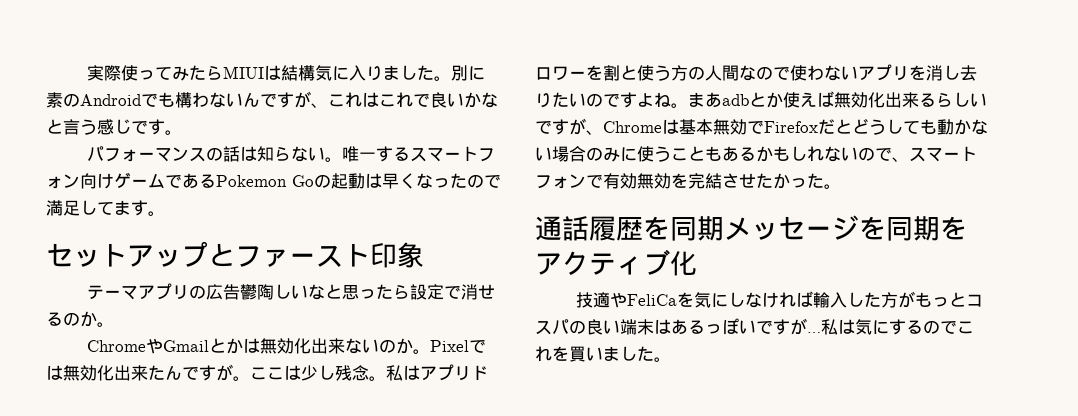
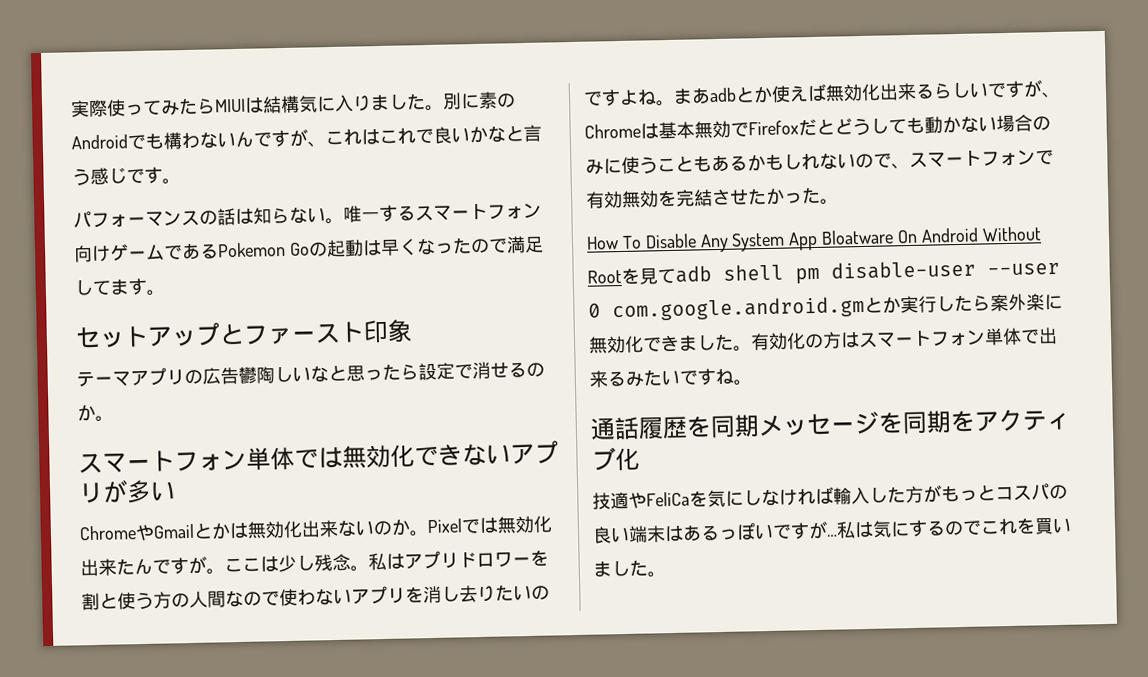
(114, 324) none -> [78,440,559,474] [78,479,176,504] // スマートフォン単体では無効化できないアプリが多い
(841, 186) none -> [586,226,1042,253] [587,259,1060,285] [588,293,1063,322] [588,326,1058,354] [589,368,753,388] // How To Disable Any System App Bloatware On Android Without Rootを見てadb shell pm disable-user --user 0 com.google.android.gmとか実行したら案外楽に無効化できました。有効化の方はスマートフォン単体で出来るみたいですね。

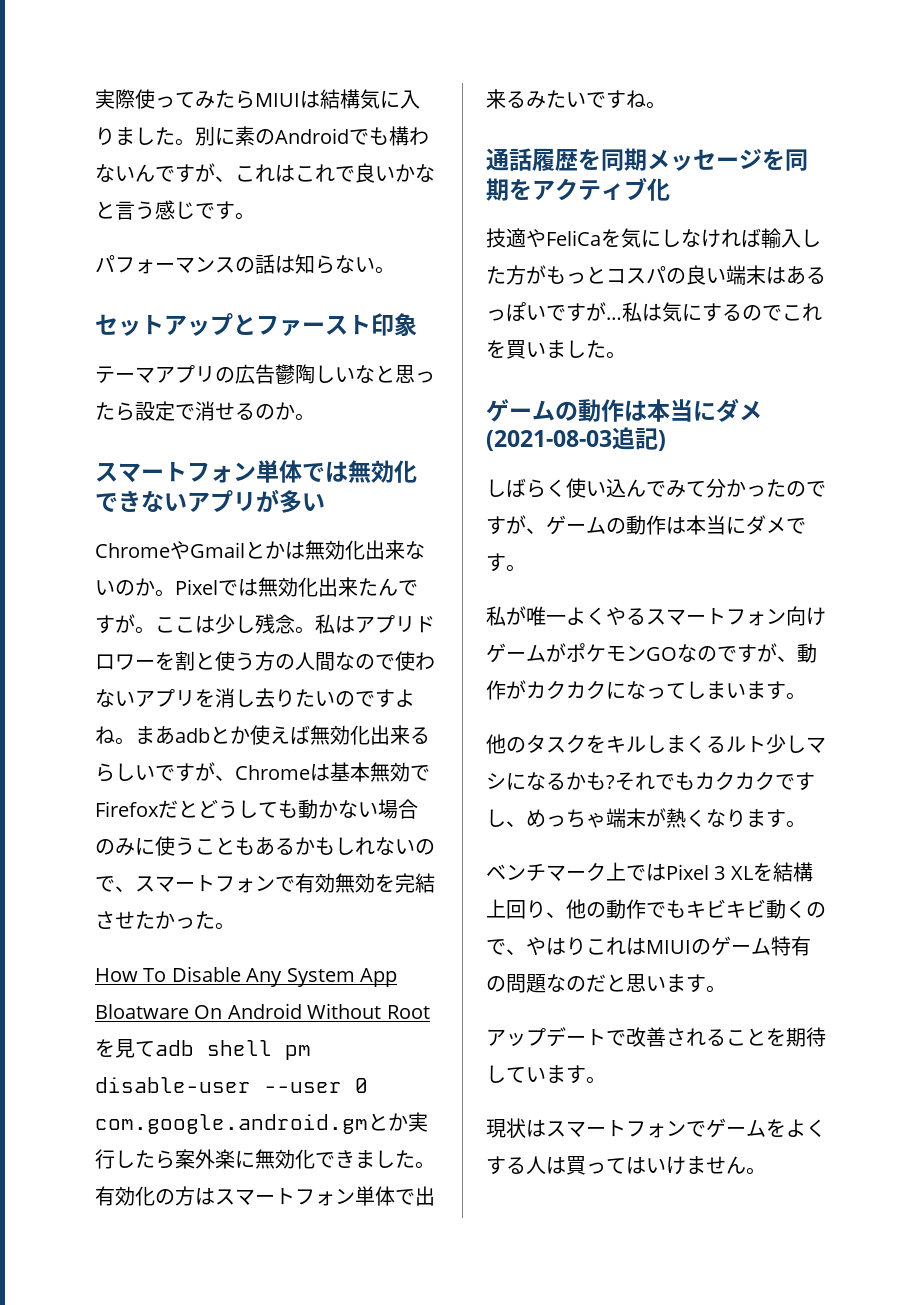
[343,202,542,223] [73,235,544,263] [74,277,166,296] 唯一するスマートフォン向けゲームであるPokemon Goの起動は早くなったので満足してます。 -> (395, 270) none
(666, 574) none -> [486,398,762,422] [486,427,666,451] [486,478,826,498] [486,515,806,535] [486,553,526,572] [486,606,826,626] [486,643,817,663] [486,680,806,700] [486,734,826,754] [486,771,815,791] [486,808,806,828] [486,862,813,882] [486,899,826,919] [486,936,811,956] [486,974,726,993] [486,1027,826,1047] [486,1065,606,1084] [486,1118,826,1138] [486,1156,766,1175] // ゲームの動作は本当にダメ(2021-08-03追記) // しばらく使い込んでみて分かったのですが、ゲームの動作は本当にダメです。 // 私が唯一よくやるスマートフォン向けゲームがポケモンGOなのですが、動作がカクカクになってしまいます。 // 他のタスクをキルしまくるルト少しマシになるかも?それでもカクカクですし、めっちゃ端末が熱くなります。 // ベンチマーク上ではPixel 3 XLを結構上回り、他の動作でもキビキビ動くので、やはりこれはMIUIのゲーム特有の問題なのだと思います。 // アップデートで改善されることを期待しています。 // 現状はスマートフォンでゲームをよくする人は買ってはいけません。

